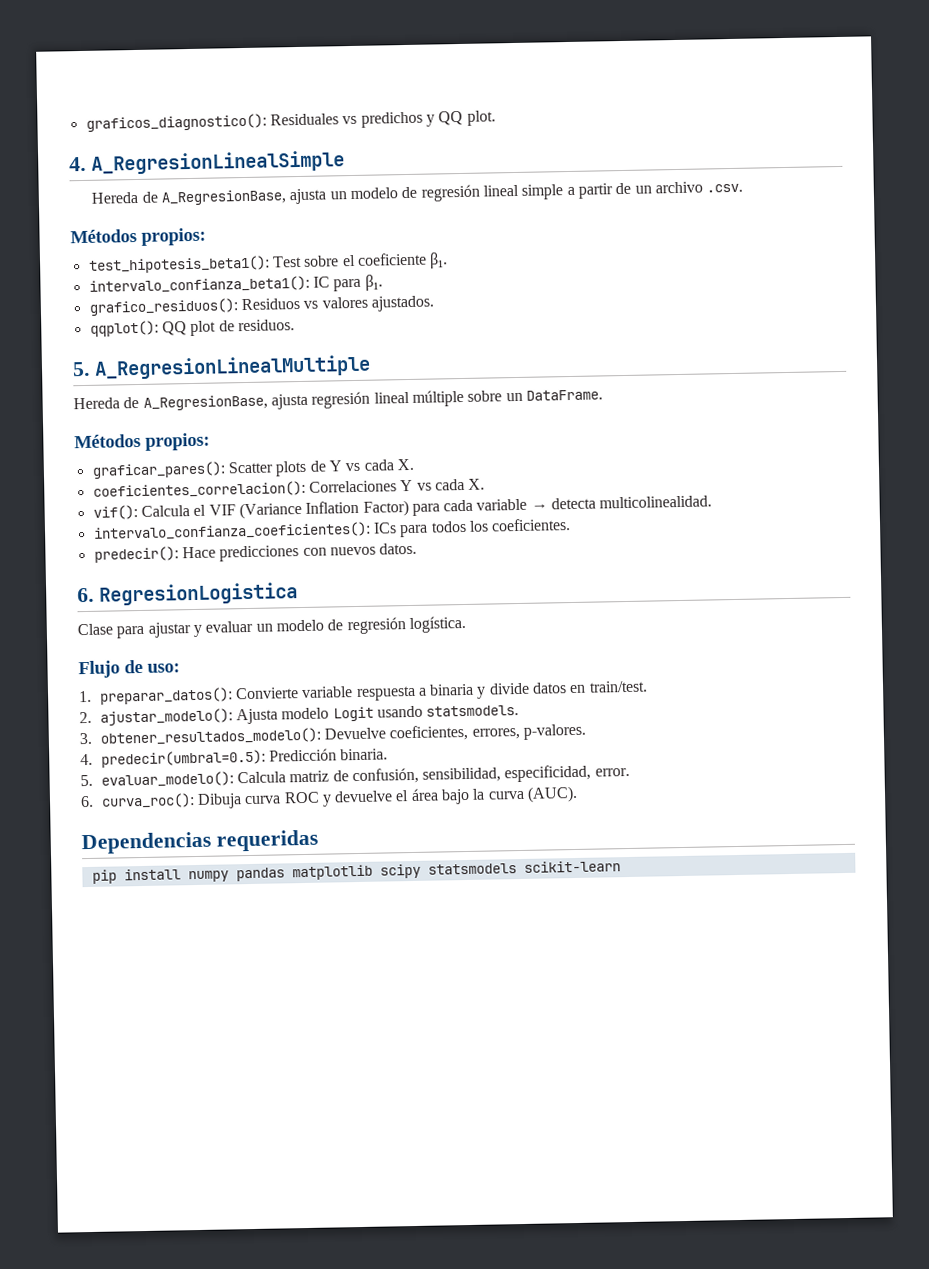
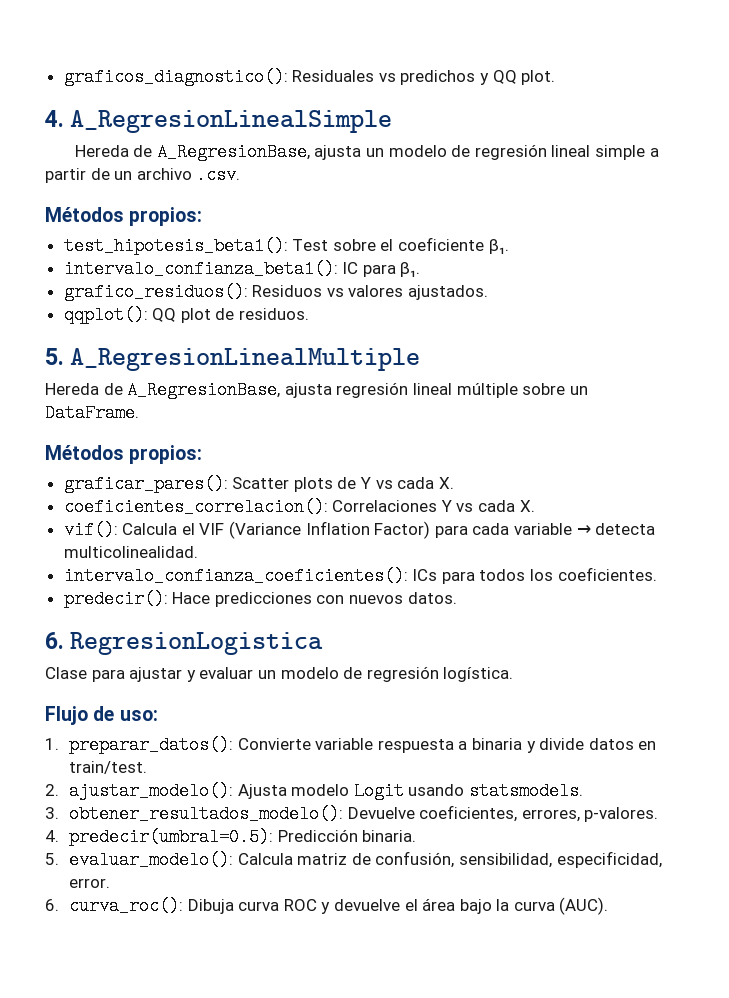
[81,829,318,855] [91,860,621,884] // Dependencias requeridas // pip install numpy pandas matplotlib scipy statsmodels scikit-learn -> (609, 906) none

